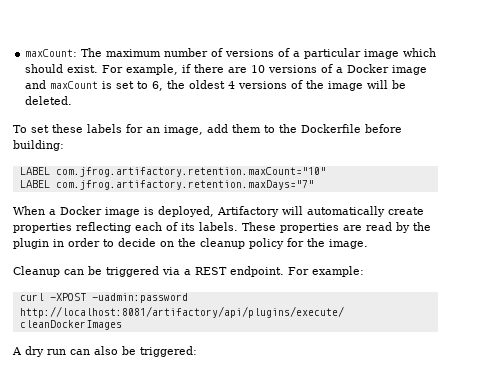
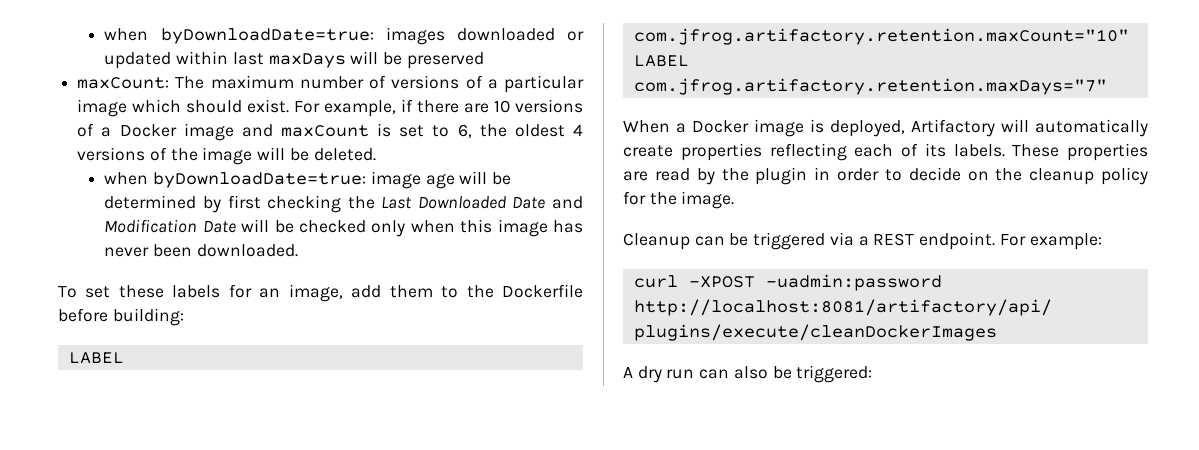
(25, 53) none -> [104,27,585,45] [104,51,484,69] when byDownloadDate=true: images downloaded or updated within last maxDays will be preserved //
(73, 100) none -> [104,171,511,189] [104,195,583,213] [104,219,583,237] [104,244,298,257] // when byDownloadDate=true: image age will be determined by first checking the Last Downloaded Date and Modification Date will be checked only when this image has never been downloaded.

